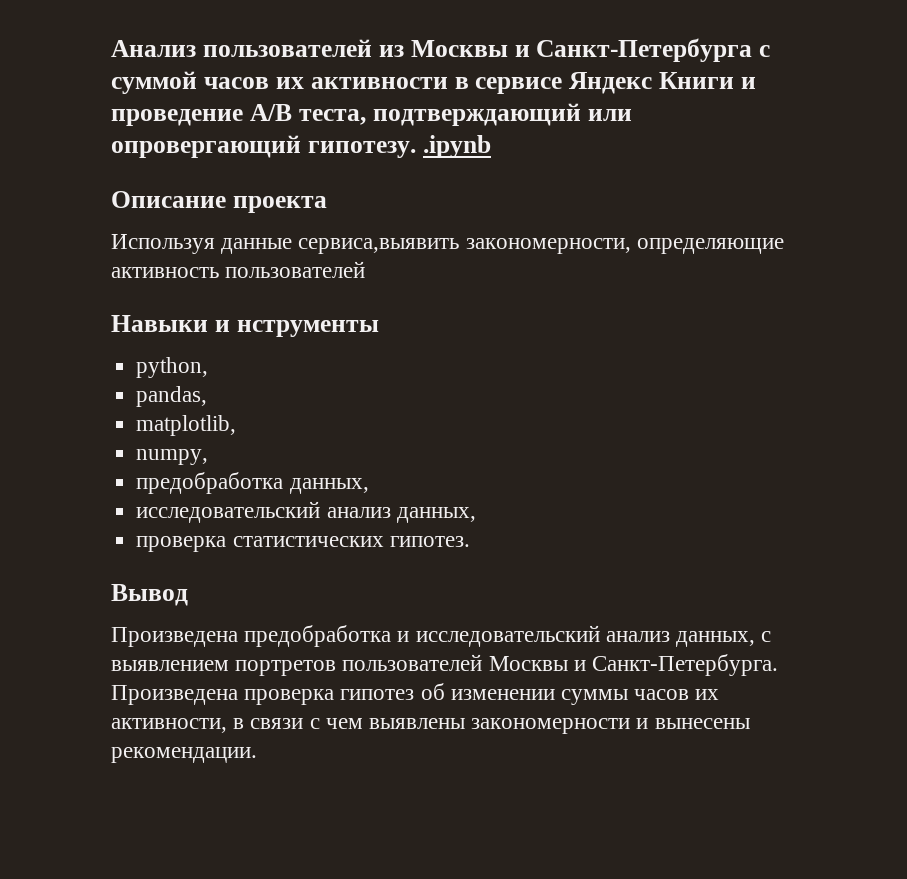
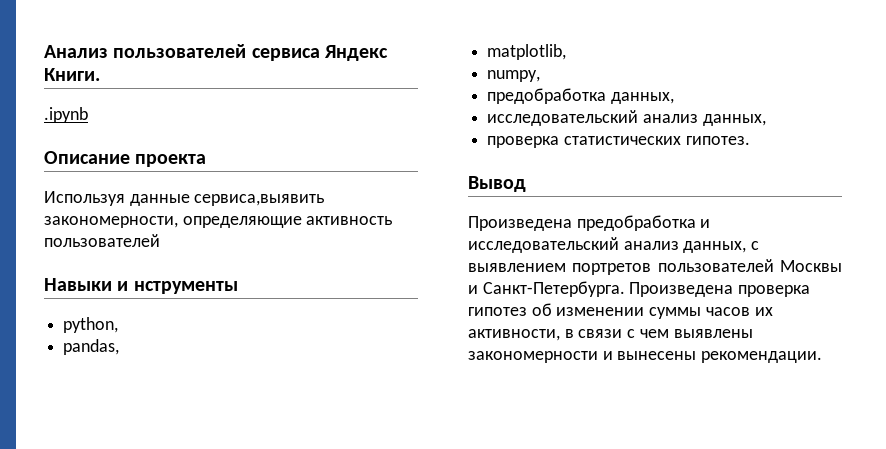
[378,38,771,62] [111,71,757,94] [111,103,632,126] [111,135,416,158] из Москвы и Санкт-Петербурга с суммой часов их активности в сервисе Яндекс Книги и проведение А/В теста, подтверждающий или опровергающий гипотезу. -> [251,45,388,61] [44,68,100,81] сервиса Яндекс Книги. //

